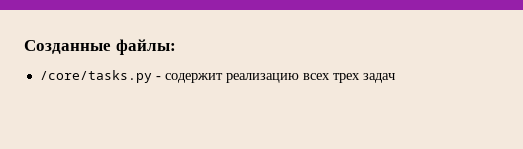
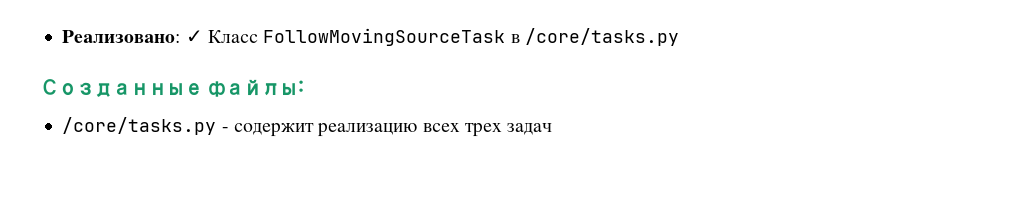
(24, 47) none -> [62,28,679,46] Реализовано: ✓ Класс FollowMovingSourceTask в /core/tasks.py //

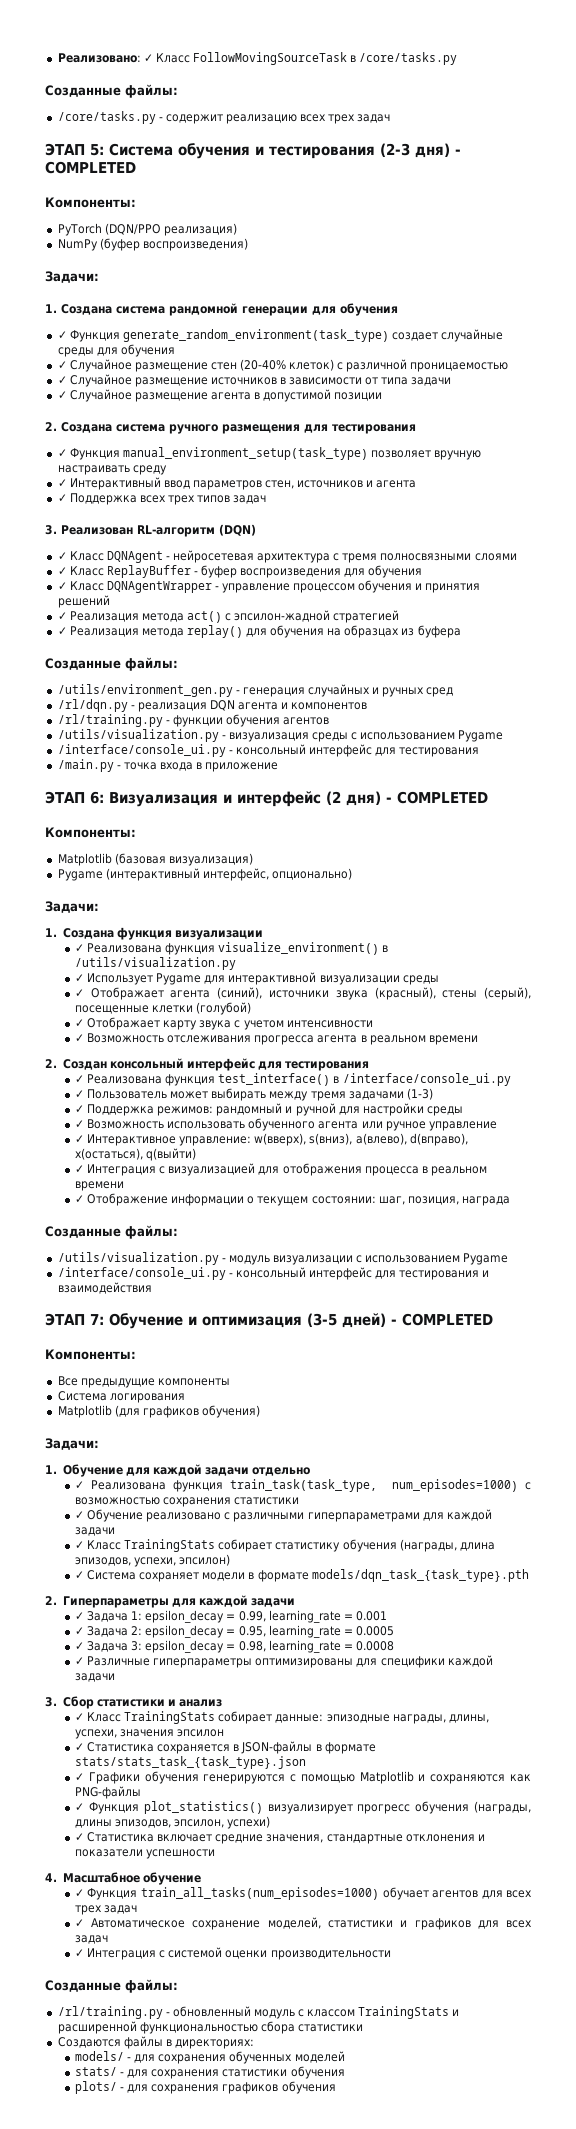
(553, 129) none -> [45,143,461,159] [45,161,136,174] [45,197,136,208] [57,223,237,236] [57,238,248,251] [45,271,99,283] [45,303,398,316] [57,329,504,342] [57,344,175,357] [57,359,509,372] [57,374,452,387] [57,389,383,402] [45,422,416,434] [57,447,482,460] [57,465,167,475] [57,477,417,490] [57,493,267,505] [45,524,256,537] [57,550,517,563] [57,565,423,578] [57,580,481,593] [57,595,110,608] [57,610,400,623] [57,625,461,638] [45,657,178,671] [57,684,454,697] [57,699,368,712] [57,714,330,727] [57,729,504,742] [57,744,480,757] [57,759,279,772] [45,791,488,807] [45,827,136,838] [57,853,253,866] [57,868,352,881] [45,901,99,913] [45,927,263,940] [74,942,389,955] [74,957,236,970] [74,972,439,985] [74,987,531,1000] [74,1002,252,1015] [74,1017,373,1030] [74,1033,478,1045] [45,1058,370,1071] [74,1073,511,1086] [74,1088,433,1101] [74,1103,463,1116] [74,1118,497,1131] [74,1133,468,1146] [74,1148,197,1161] [74,1163,487,1176] [74,1181,124,1191] [74,1193,510,1206] [45,1225,178,1239] [57,1252,509,1265] [57,1267,490,1280] [57,1282,152,1294] [45,1313,493,1329] [45,1349,136,1360] [57,1376,230,1388] [57,1391,185,1403] [57,1405,260,1418] [45,1438,99,1450] [45,1464,311,1477] [74,1479,531,1492] [74,1497,300,1507] [74,1509,492,1522] [74,1527,115,1536] [74,1539,495,1552] [74,1554,231,1567] [74,1569,529,1582] [45,1595,296,1608] [74,1610,387,1623] [74,1625,394,1638] [74,1640,394,1653] [74,1655,493,1668] [74,1673,115,1682] [45,1696,223,1709] [74,1711,489,1724] [74,1729,225,1739] [74,1741,376,1754] [74,1756,306,1769] [74,1771,531,1784] [74,1786,141,1799] [74,1801,531,1814] [74,1816,271,1829] [74,1832,485,1844] [74,1849,216,1859] [45,1872,201,1885] [74,1887,532,1900] [74,1905,138,1915] [74,1917,533,1930] [74,1935,108,1944] [74,1947,391,1960] [45,1979,178,1993] [57,2006,460,2019] [57,2021,363,2034] [57,2036,254,2049] [74,2051,345,2064] [74,2066,345,2079] [74,2081,336,2094] // ЭТАП 5: Система обучения и тестирования (2-3 дня) - COMPLETED // Компоненты: // PyTorch (DQN/PPO реализация) // NumPy (буфер воспроизведения) // Задачи: // 1. Создана система рандомной генерации для обучения // ✓ Функция generate_random_environment(task_type) создает случайные среды для обучения // ✓ Случайное размещение стен (20-40% клеток) с различной проницаемостью // ✓ Случайное размещение источников в зависимости от типа задачи // ✓ Случайное размещение агента в допустимой позиции // 2. Создана система ручного размещения для тестирования // ✓ Функция manual_environment_setup(task_type) позволяет вручную настраивать среду // ✓ Интерактивный ввод параметров стен, источников и агента // ✓ Поддержка всех трех типов задач // 3. Реализован RL-алгоритм (DQN) // ✓ Класс DQNAgent - нейросетевая архитектура с тремя полносвязными слоями // ✓ Класс ReplayBuffer - буфер воспроизведения для обучения // ✓ Класс DQNAgentWrapper - управление процессом обучения и принятия решений // ✓ Реализация метода act() с эпсилон-жадной стратегией // ✓ Реализация метода replay() для обучения на образцах из буфера // Созданные файлы: // /utils/environment_gen.py - генерация случайных и ручных сред // /rl/dqn.py - реализация DQN агента и компонентов // /rl/training.py - функции обучения агентов // /utils/visualization.py - визуализация среды с использованием Pygame // /interface/console_ui.py - консольный интерфейс для тестирования // /main.py - точка входа в приложение // ЭТАП 6: Визуализация и интерфейс (2 дня) - COMPLETED // Компоненты: // Matplotlib (базовая визуализация) // Pygame (интерактивный интерфейс, опционально) // Задачи: // 1. Создана функция визуализации // ✓ Реализована функция visualize_environment() в /utils/visualization.py // ✓ Использует Pygame для интерактивной визуализации среды // ✓ Отображает агента (синий), источники звука (красный), стены (серый), посещенные клетки (голубой) // ✓ Отображает карту звука с учетом интенсивности // ✓ Возможность отслеживания прогресса агента в реальном времени // 2. Создан консольный интерфейс для тестирования // ✓ Реализована функция test_interface() в /interface/console_ui.py // ✓ Пользователь может выбирать между тремя задачами (1-3) // ✓ Поддержка режимов: рандомный и ручной для настройки среды // ✓ Возможность использовать обученного агента или ручное управление // ✓ Интерактивное управление: w(вверх), s(вниз), a(влево), d(вправо), x(остаться), q(выйти) // ✓ Интеграция с визуализацией для отображения процесса в реальном времени // ✓ Отображение информации о текущем состоянии: шаг, позиция, награда // Созданные файлы: // /utils/visualization.py - модуль визуализации с использованием Pygame // /interface/console_ui.py - консольный интерфейс для тестирования и взаимодействия // ЭТАП 7: Обучение и оптимизация (3-5 дней) - COMPLETED // Компоненты: // Все предыдущие компоненты // Система логирования // Matplotlib (для графиков обучения) // Задачи: // 1. Обучение для каждой задачи отдельно // ✓ Реализована функция train_task(task_type, num_episodes=1000) с возможностью сохранения статистики // ✓ Обучение реализовано с различными гиперпараметрами для каждой задачи // ✓ Класс TrainingStats собирает статистику обучения (награды, длина эпизодов, успехи, эпсилон) // ✓ Система сохраняет модели в формате models/dqn_task_{task_type}.pth // 2. Гиперпараметры для каждой задачи // ✓ Задача 1: epsilon_decay = 0.99, learning_rate = 0.001 // ✓ Задача 2: epsilon_decay = 0.95, learning_rate = 0.0005 // ✓ Задача 3: epsilon_decay = 0.98, learning_rate = 0.0008 // ✓ Различные гиперпараметры оптимизированы для специфики каждой задачи // 3. Сбор статистики и анализ // ✓ Класс TrainingStats собирает данные: эпизодные награды, длины, успехи, значения эпсилон // ✓ Статистика сохраняется в JSON-файлы в формате stats/stats_task_{task_type}.json // ✓ Графики обучения генерируются с помощью Matplotlib и сохраняются как PNG-файлы // ✓ Функция plot_statistics() визуализирует прогресс обучения (награды, длины эпизодов, эпсилон, успехи) // ✓ Статистика включает средние значения, стандартные отклонения и показатели успешности // 4. Масштабное обучение // ✓ Функция train_all_tasks(num_episodes=1000) обучает агентов для всех трех задач // ✓ Автоматическое сохранение моделей, статистики и графиков для всех задач // ✓ Интеграция с системой оценки производительности // Созданные файлы: // /rl/training.py - обновленный модуль с классом TrainingStats и расширенной функциональностью сбора статистики // Создаются файлы в директориях: // models/ - для сохранения обученных моделей // stats/ - для сохранения статистики обучения // plots/ - для сохранения графиков обучения

